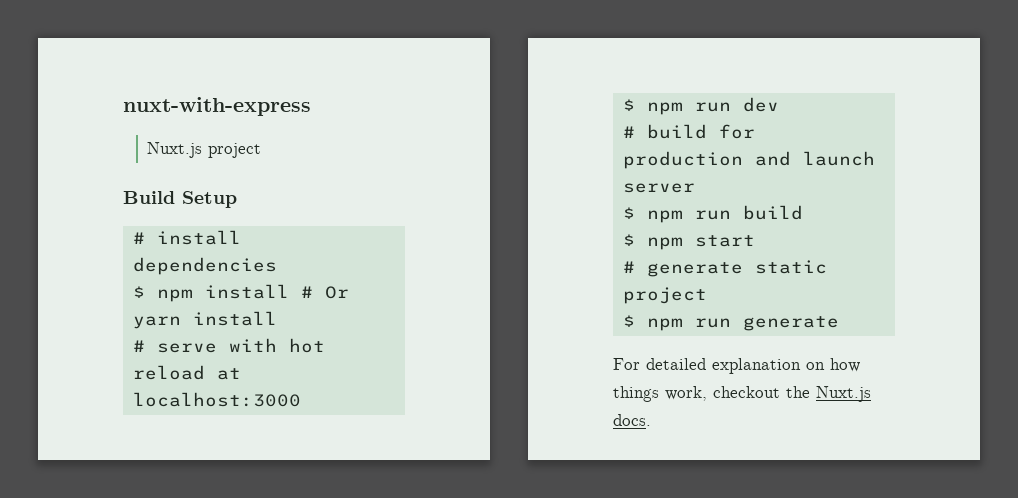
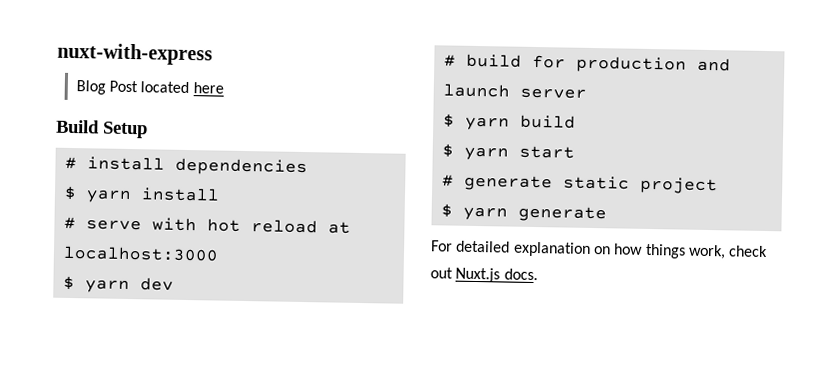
[147,142,262,158] Nuxt.js project -> [75,80,224,95] Blog Post located here
[156,284,349,302] npm install # Or -> (77, 193) none
[646,102,731,115] npm run -> [84,279,130,294] yarn
[646,210,731,223] npm run -> [464,116,510,131] yarn
[646,237,683,250] npm -> [463,146,509,161] yarn
[646,318,731,331] npm run -> [462,206,508,221] yarn
[713,386,810,398] checkout the -> [728,245,769,258] [430,267,453,279] check out

